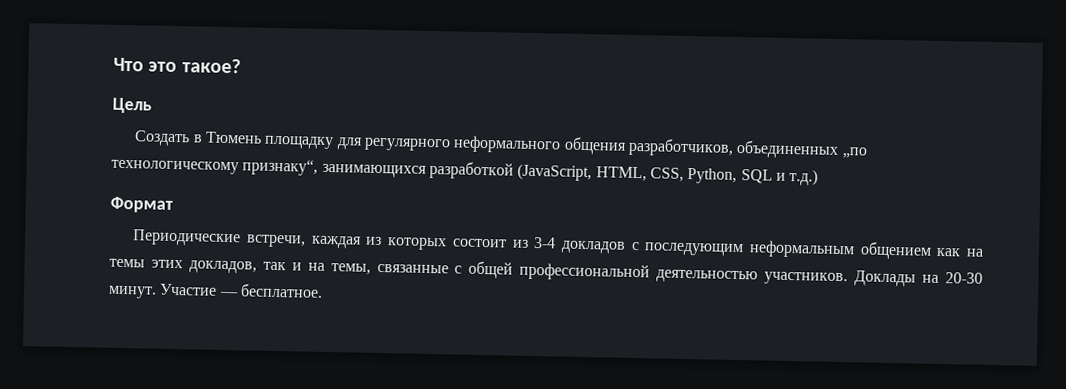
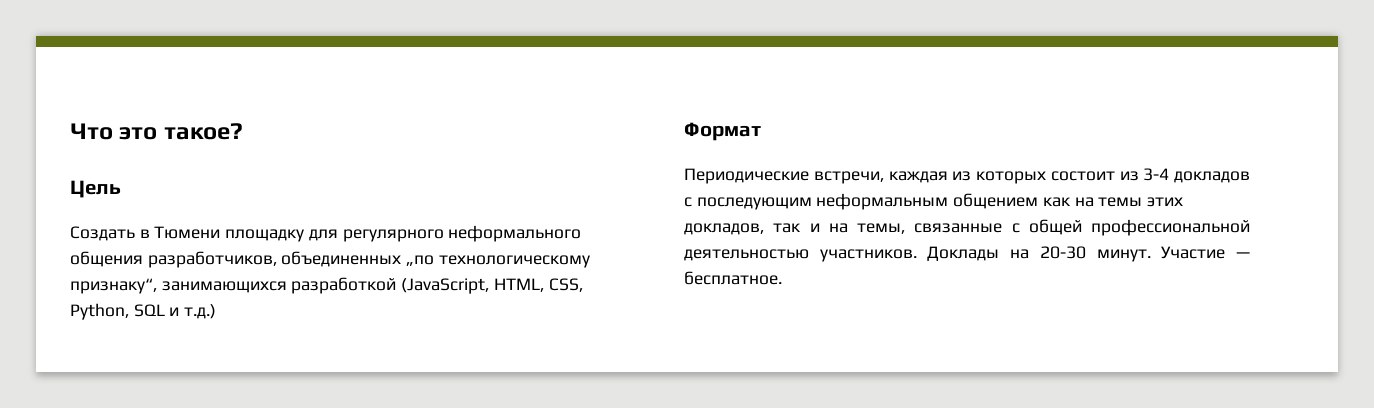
[205,131,263,144] Тюмень -> [154,226,221,239] Тюмени

